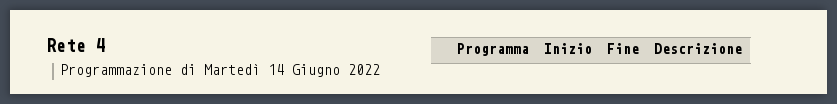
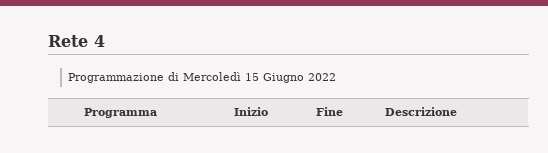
[204,64,285,75] Martedì 14 -> [182,72,259,81] Mercoledì 15

